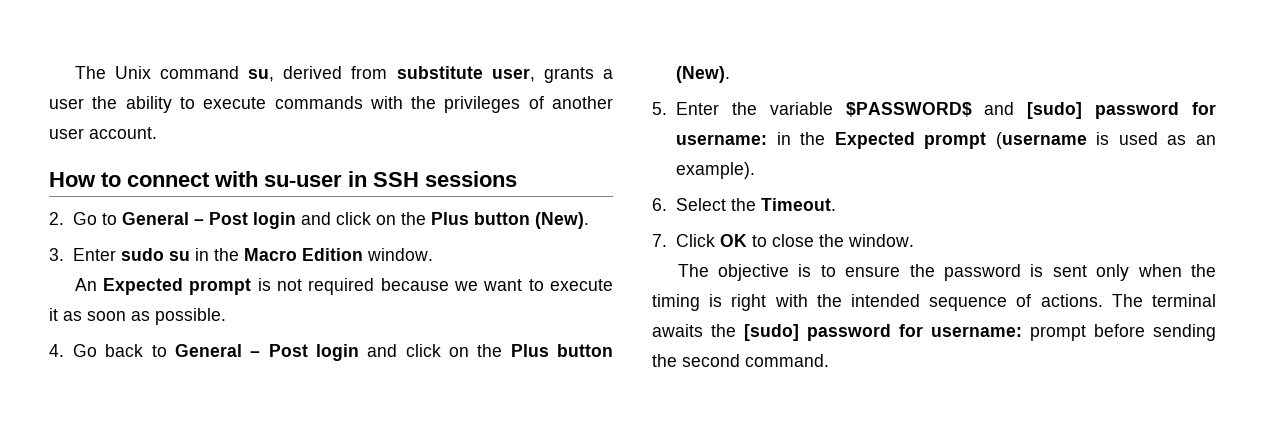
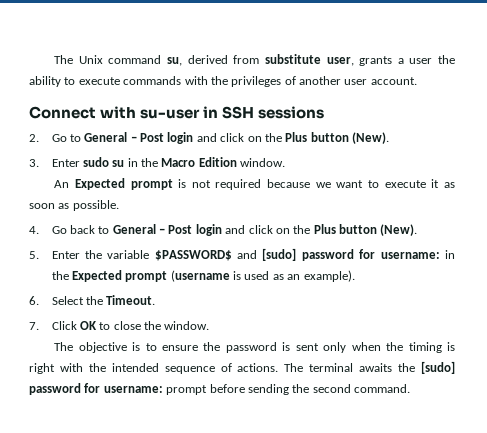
[49,172,210,187] How to connect -> [29,106,96,119] Connect

